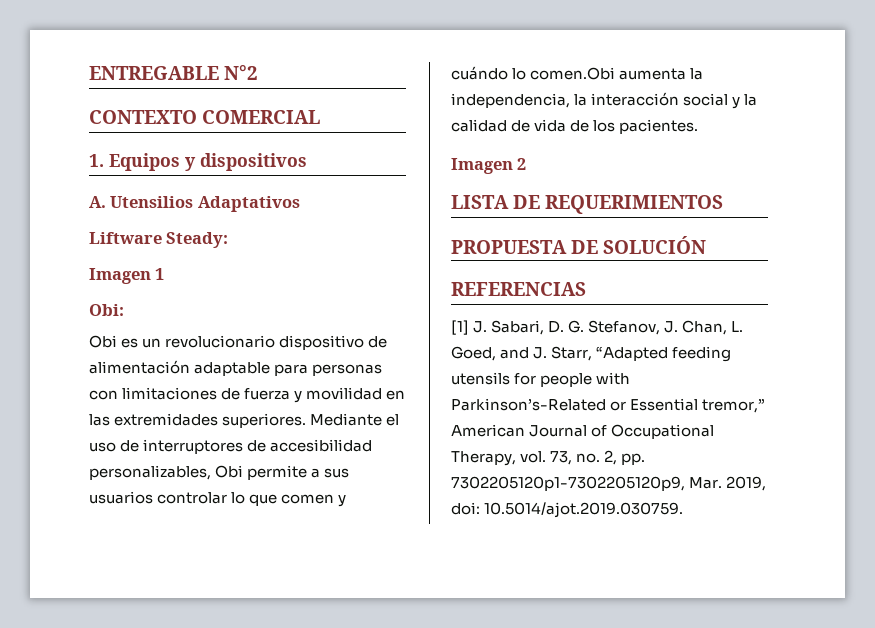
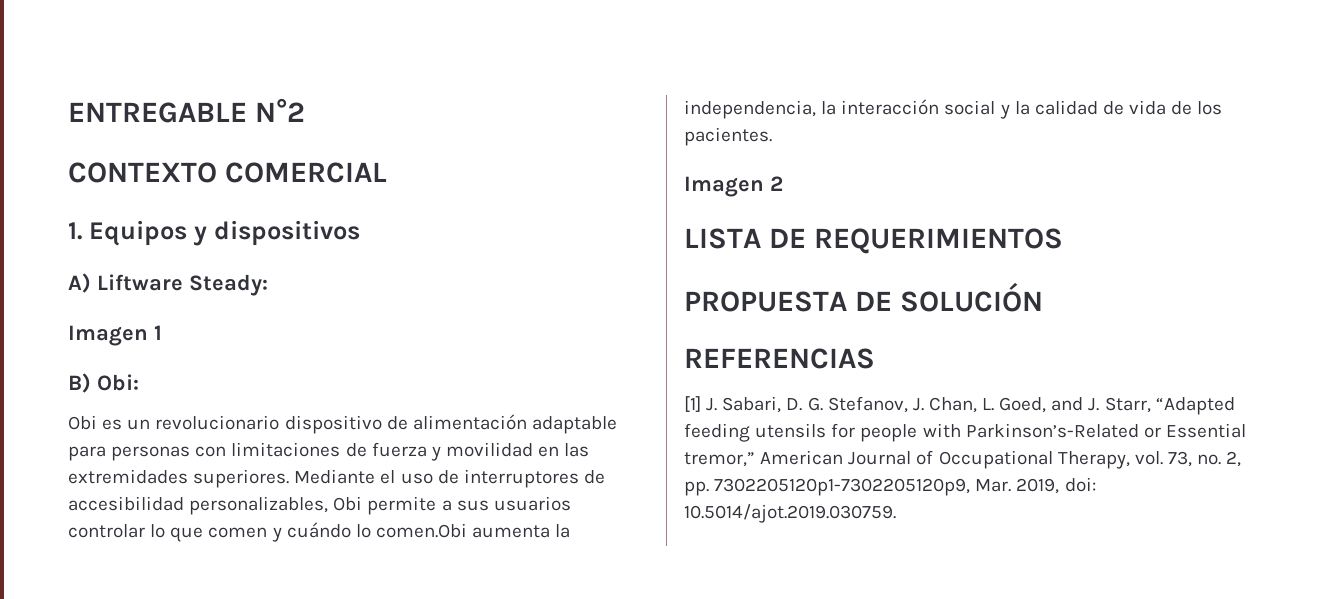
[89,196,300,212] A. Utensilios Adaptativos // -> [68,273,91,293] A)
(165, 274) none -> [68,373,91,393] B)

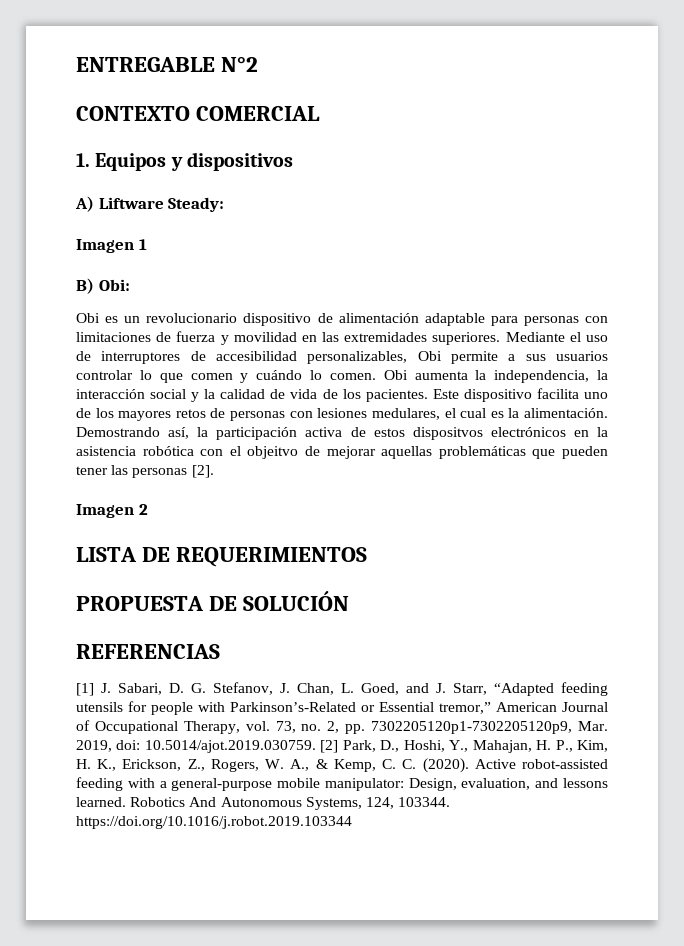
[375,523,467,538] comen.Obi -> [329,370,408,380] comen. Obi
(772, 136) none -> [432,388,608,402] [76,408,609,421] [76,427,609,440] [76,446,608,459] [76,465,214,478] Este dispositivo facilita uno de los mayores retos de personas con lesiones medulares, el cual es la alimentación. Demostrando así, la participación activa de estos dispositvos electrónicos en la asistencia robótica con el objeitvo de mejorar aquellas problemáticas que pueden tener las personas [2].
(896, 513) none -> [320,740,608,753] [76,758,608,773] [76,777,608,791] [76,797,451,810] [76,816,352,829] [2] Park, D., Hoshi, Y., Mahajan, H. P., Kim, H. K., Erickson, Z., Rogers, W. A., & Kemp, C. C. (2020). Active robot-assisted feeding with a general-purpose mobile manipulator: Design, evaluation, and lessons learned. Robotics And Autonomous Systems, 124, 103344. https://doi.org/10.1016/j.robot.2019.103344

